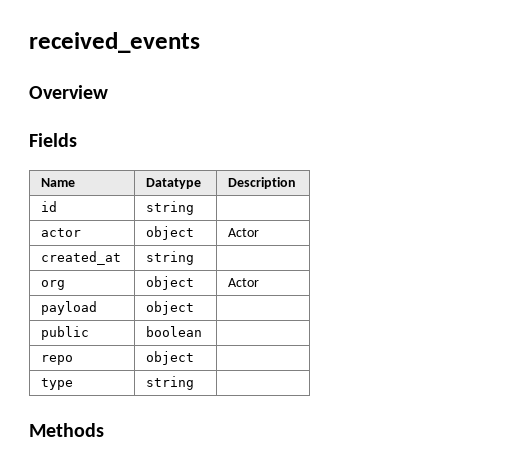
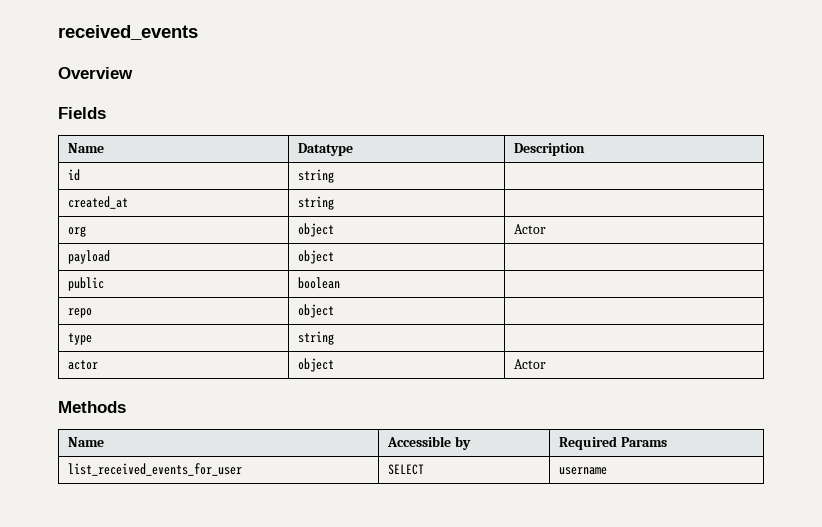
[41,228,82,237] [146,226,195,240] [228,228,260,237] // actor | object | Actor -> (334, 176) none
[29,423,104,437] // Methods -> [67,360,98,370] [297,358,334,372] [513,359,546,369] [58,401,126,413] [67,437,104,447] [386,436,471,450] [558,436,667,450] [67,463,242,476] [387,464,424,475] [558,467,607,475] // actor | object | Actor // Methods // Name | Accessible by | Required Params // list_received_events_for_user | SELECT | username

